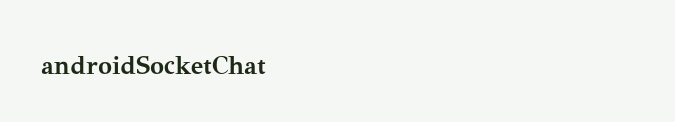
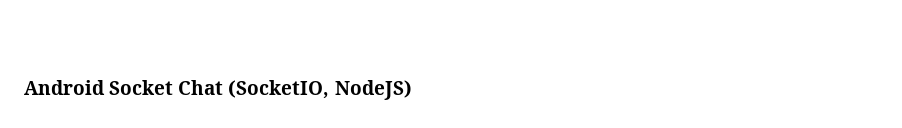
[41,55,266,75] androidSocketChat -> [24,80,412,100] Android Socket Chat (SocketIO, NodeJS)

